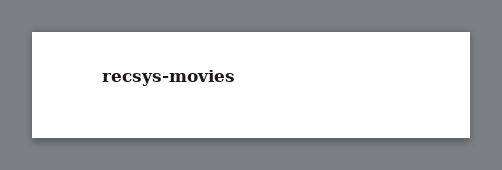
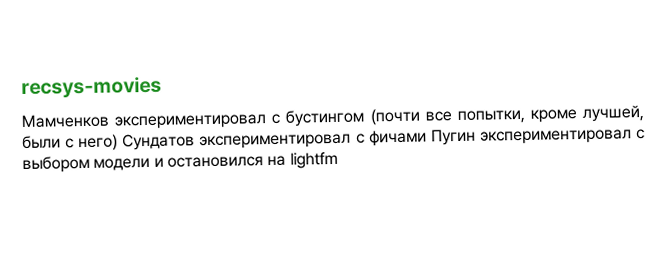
(235, 78) none -> [21,105,644,130] [22,128,645,152] [22,151,338,173] // Мамченков экспериментировал с бустингом (почти все попытки, кроме лучшей, были с него) Сундатов экспериментировал с фичами Пугин экспериментировал с выбором модели и остановился на lightfm

